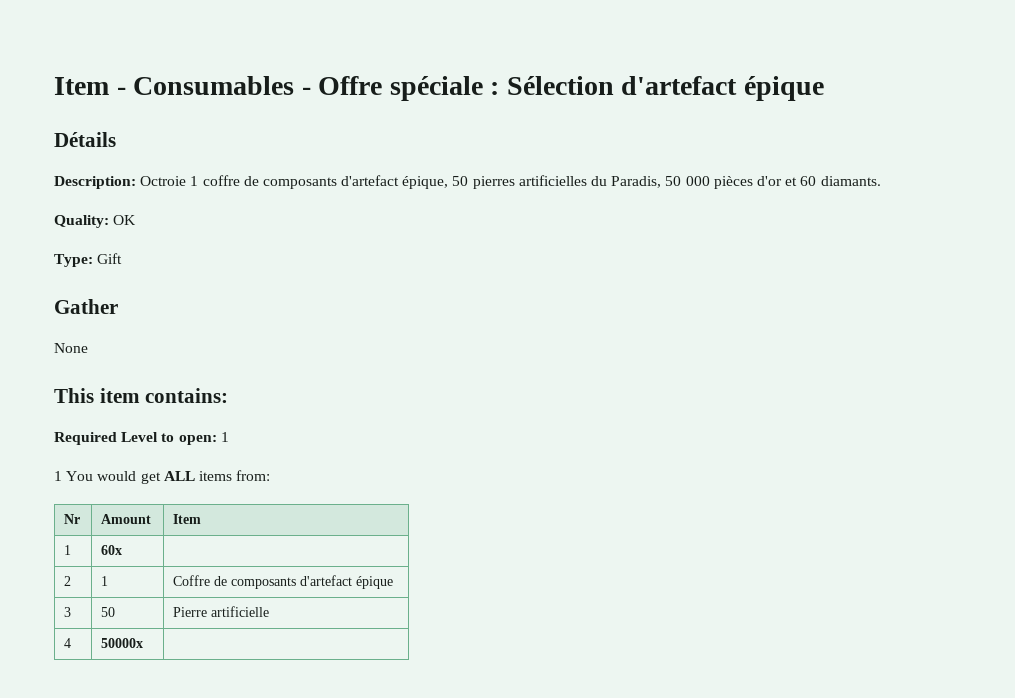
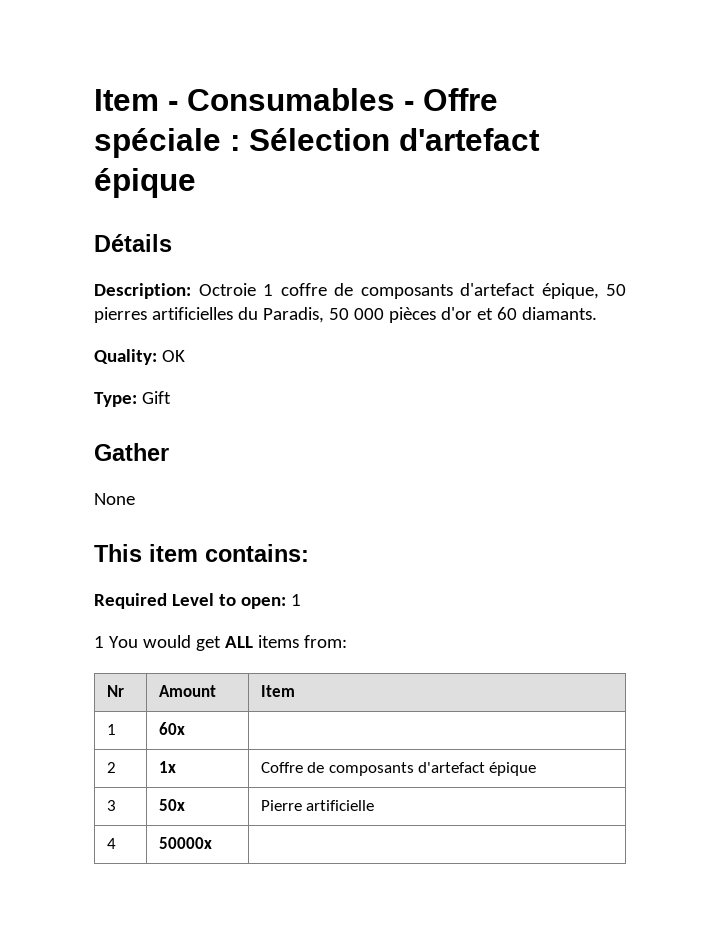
[101,576,109,586] 1 -> [158,761,176,773] 1x
[101,607,116,617] 50 -> [158,799,185,811] 50x

